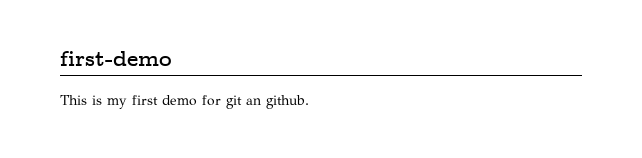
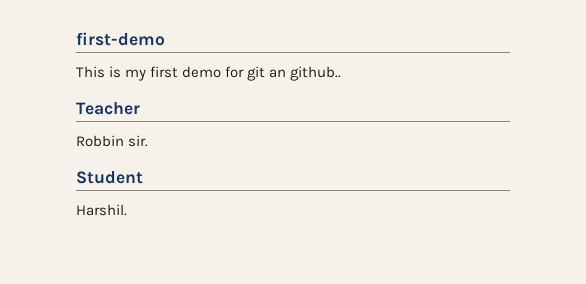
[266,95,309,109] github. -> [290,66,342,81] [76,102,140,115] [76,135,149,147] [76,171,143,184] [76,204,127,216] github.. // Teacher // Robbin sir. // Student // Harshil.

